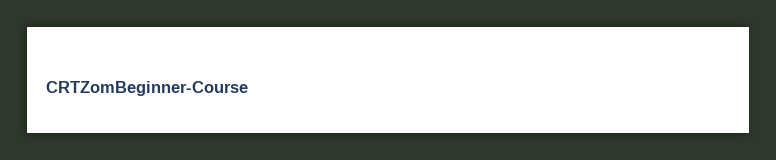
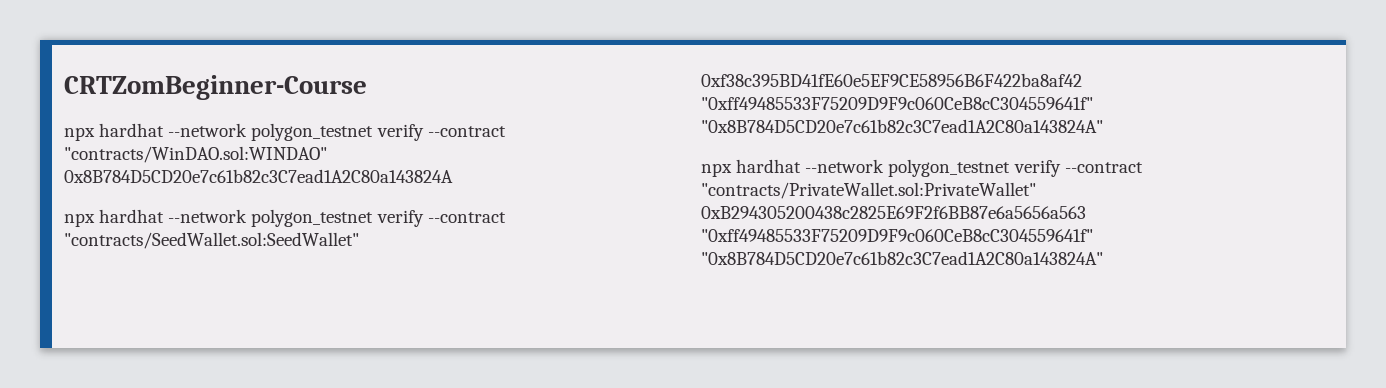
(248, 88) none -> [64,123,506,141] [64,146,327,163] [64,169,453,183] [64,209,506,227] [64,232,359,249] [701,73,1082,87] [701,97,1093,110] [701,119,1103,133] [701,159,1143,177] [701,182,1036,199] [701,206,1086,219] [701,229,1093,242] [701,251,1103,265] // npx hardhat --network polygon_testnet verify --contract "contracts/WinDAO.sol:WINDAO" 0x8B784D5CD20e7c61b82c3C7ead1A2C80a143824A // npx hardhat --network polygon_testnet verify --contract "contracts/SeedWallet.sol:SeedWallet" 0xf38c395BD41fE60e5EF9CE58956B6F422ba8af42 "0xff49485533F75209D9F9c060CeB8cC304559641f" "0x8B784D5CD20e7c61b82c3C7ead1A2C80a143824A" // npx hardhat --network polygon_testnet verify --contract "contracts/PrivateWallet.sol:PrivateWallet" 0xB294305200438c2825E69F2f6BB87e6a5656a563 "0xff49485533F75209D9F9c060CeB8cC304559641f" "0x8B784D5CD20e7c61b82c3C7ead1A2C80a143824A"

